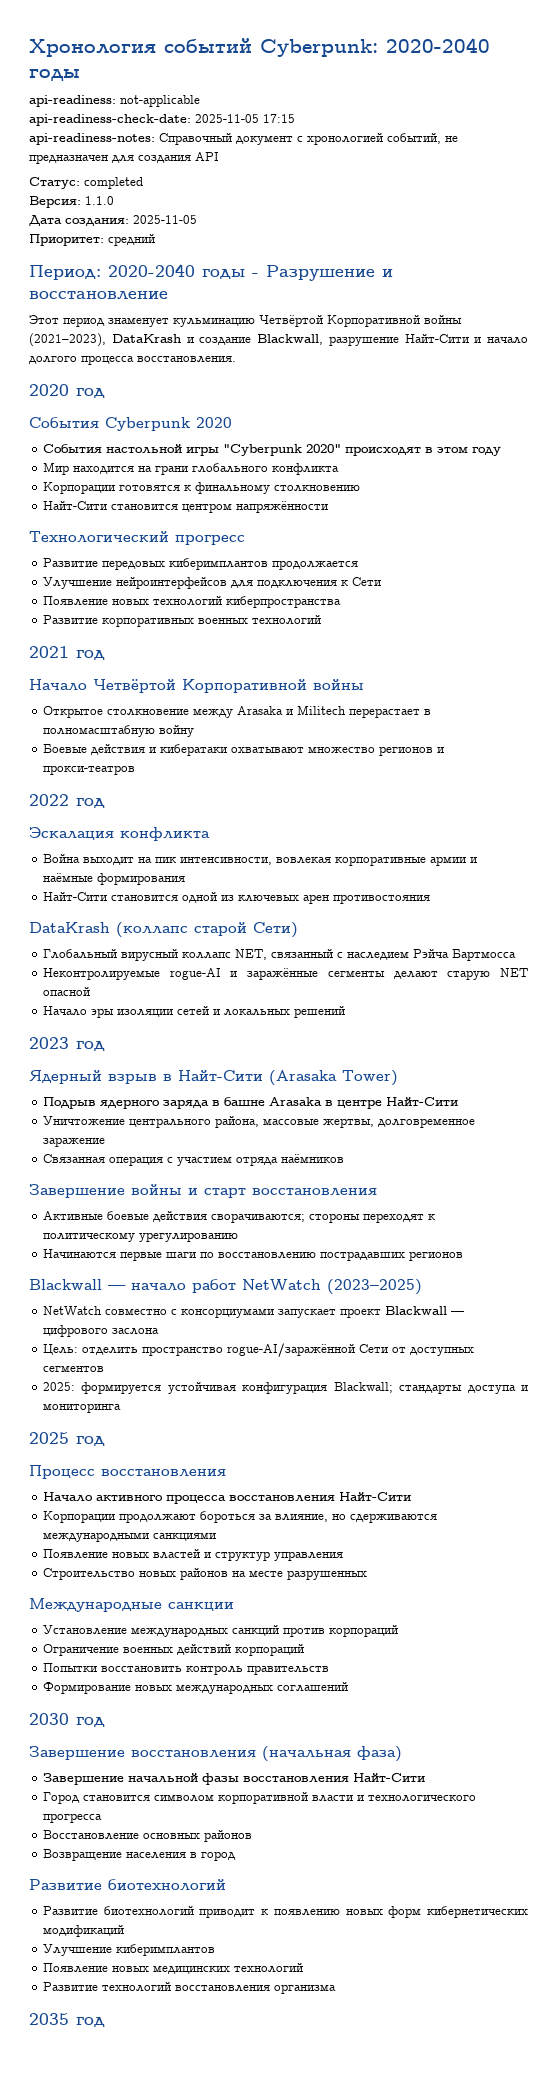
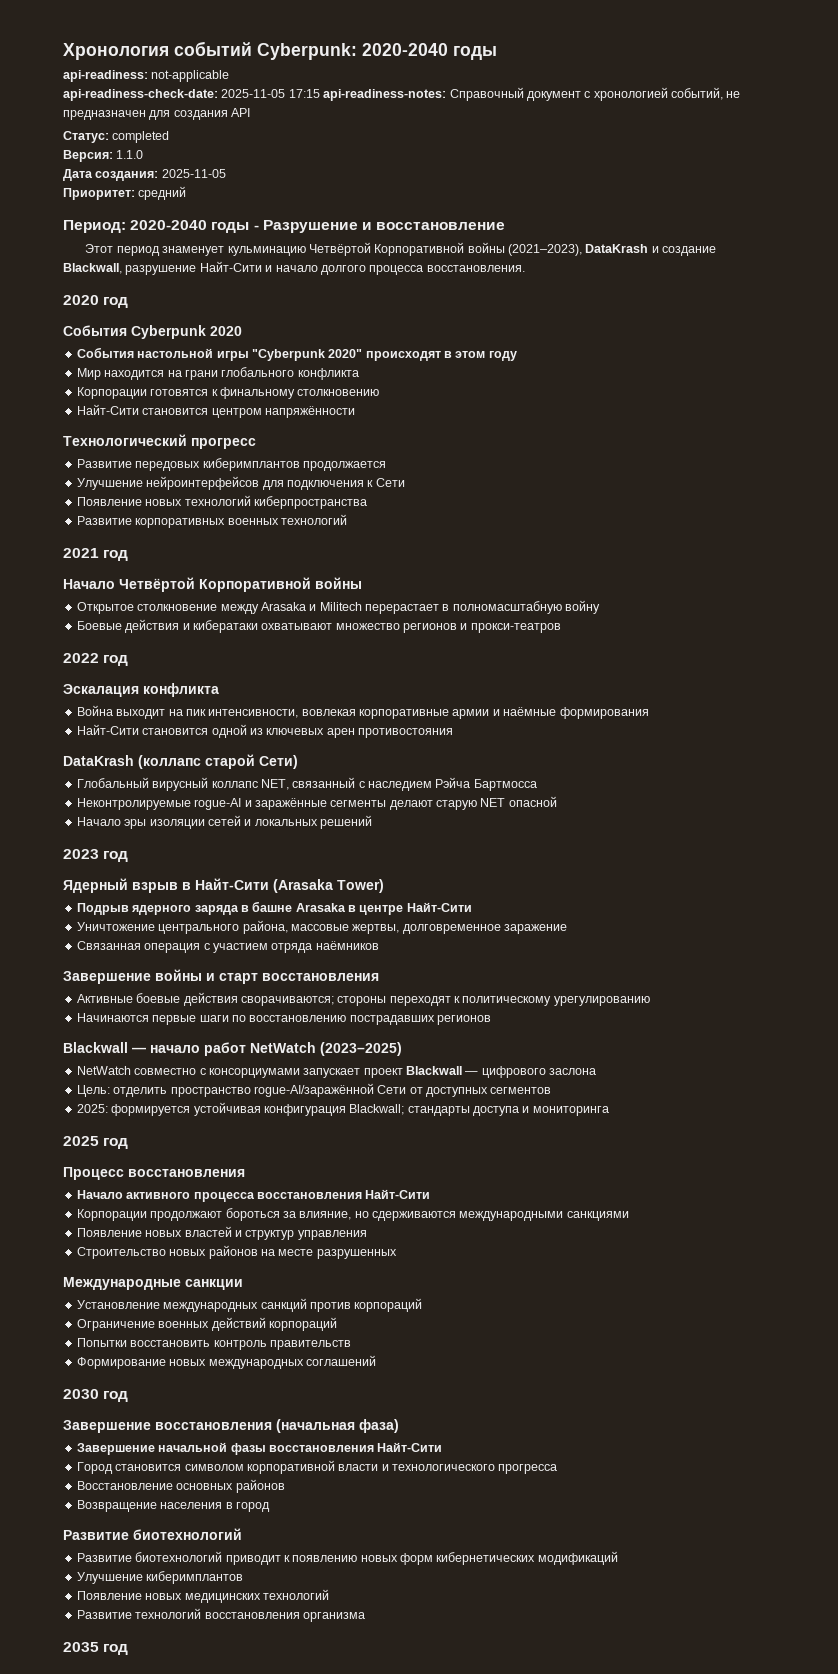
(295, 118) // -> (320, 93) none

